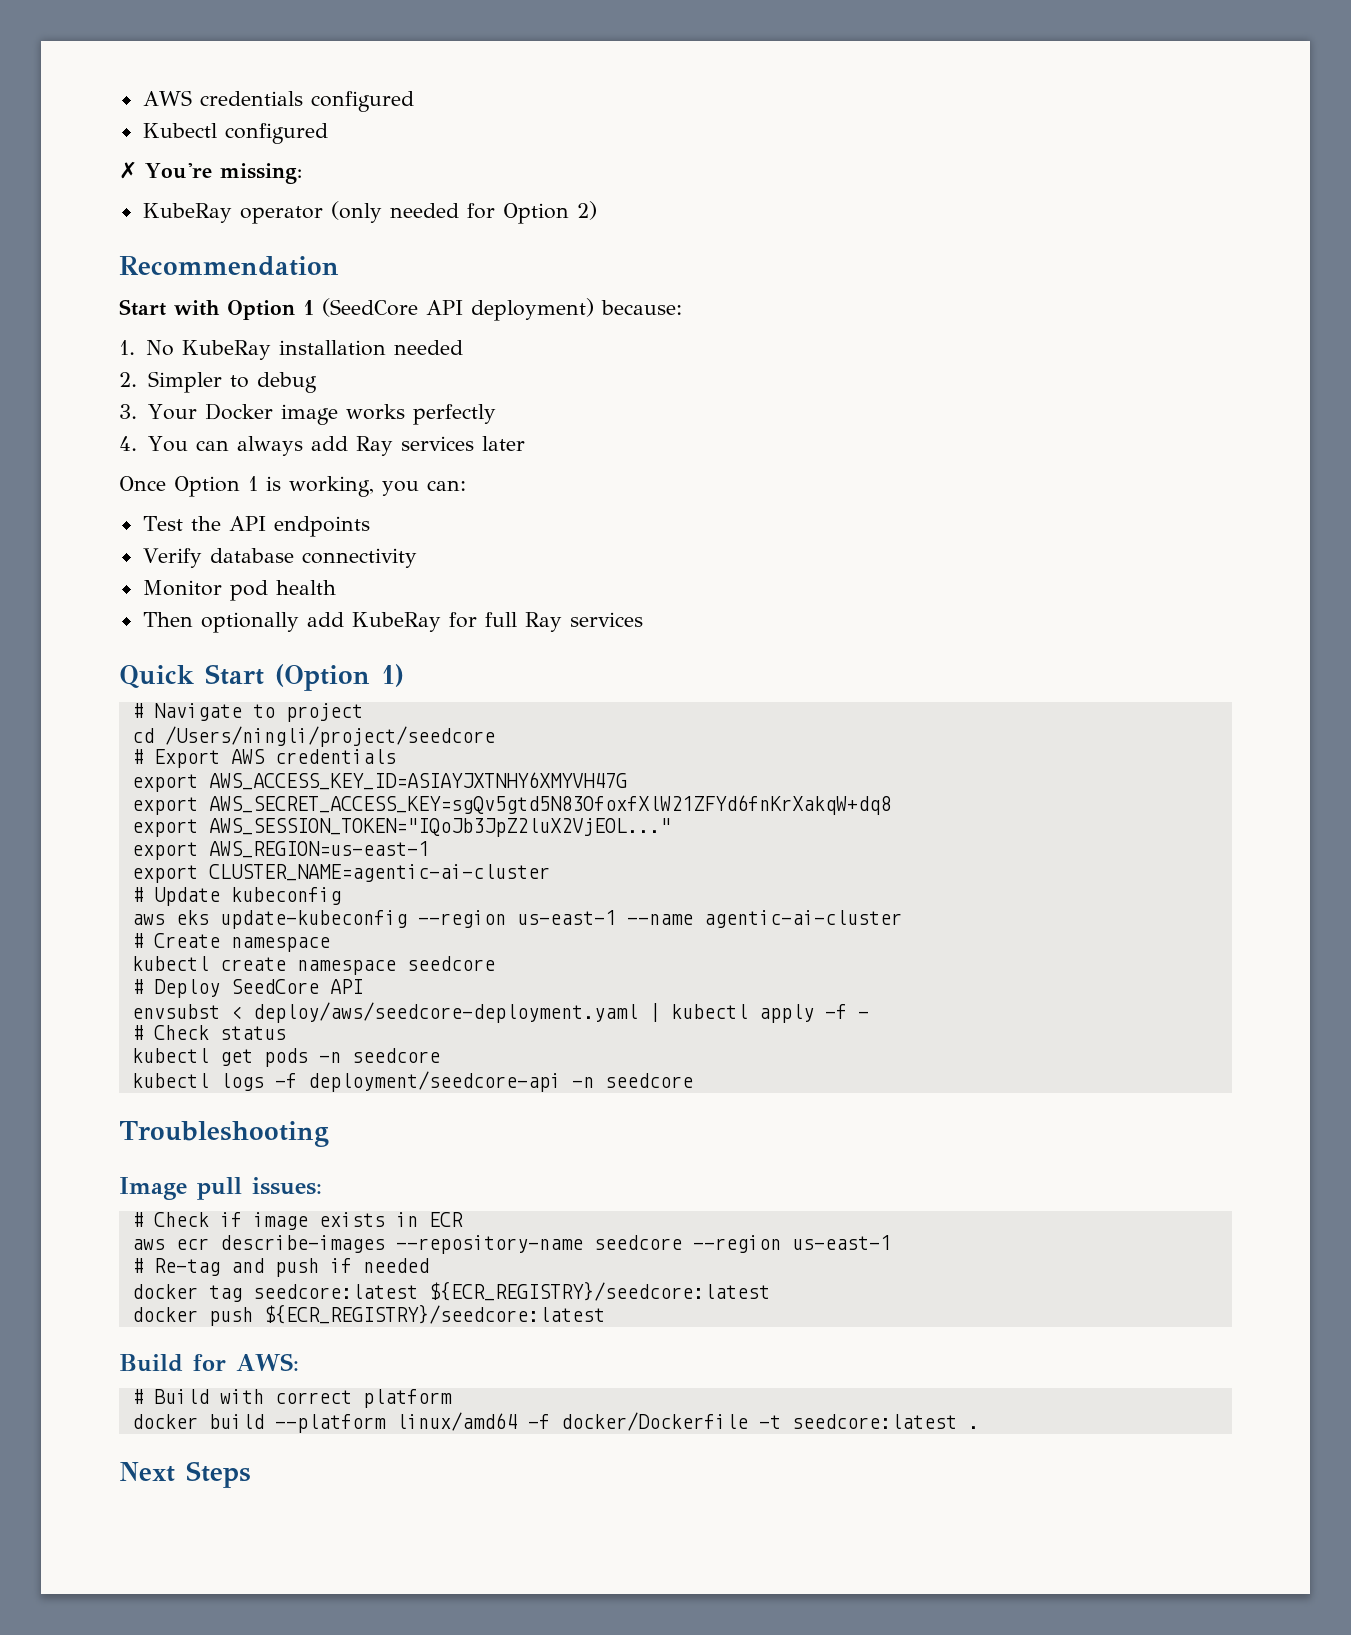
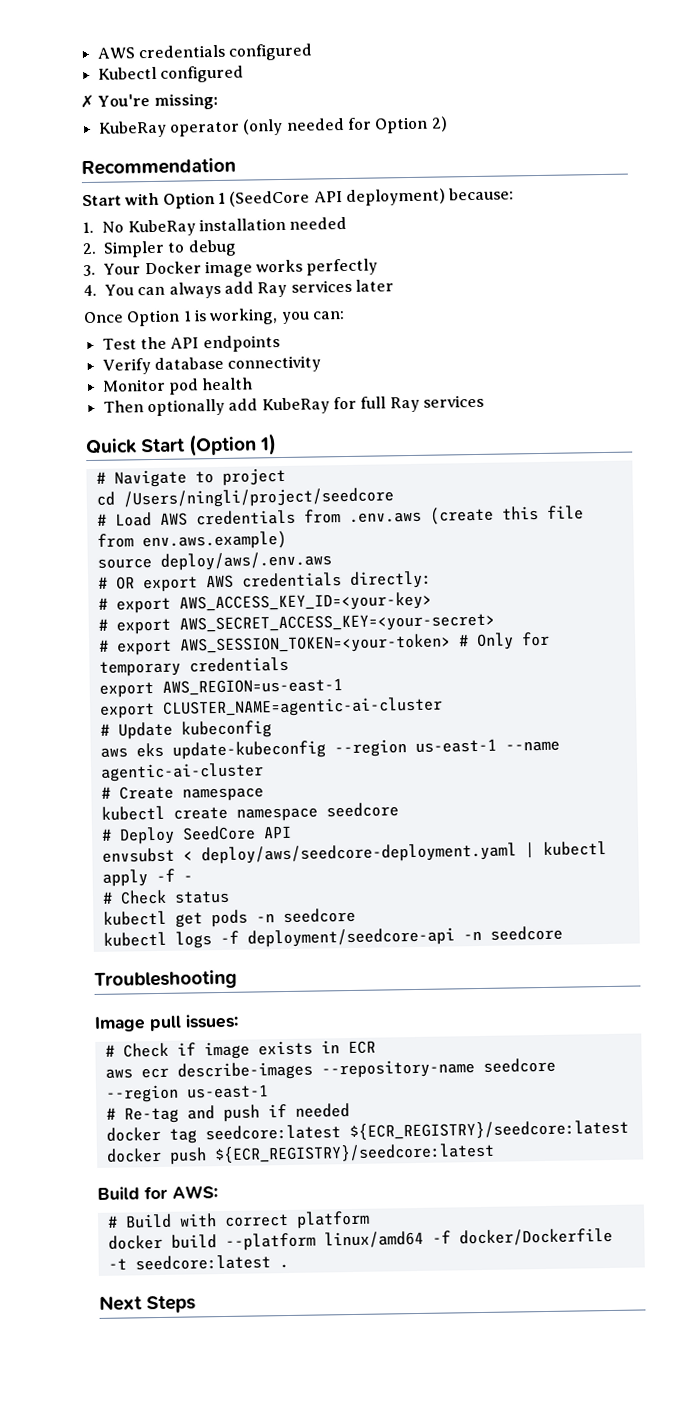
[153,749,396,768] [131,772,627,792] [131,795,891,815] [131,818,671,837] Export AWS credentials // export AWS_ACCESS_KEY_ID=ASIAYJXTNHY6XMYVH47G // export AWS_SECRET_ACCESS_KEY=sgQv5gtd5N83OfoxfXlW21ZFYd6fnKrXakqW+dq8 // export AWS_SESSION_TOKEN="IQoJb3JpZ2luX2VjEOL..." -> [114,505,584,527] [96,530,287,551] [96,551,332,571] [97,570,432,593] [97,591,432,614] [97,612,495,635] [98,631,550,656] [98,656,289,677] Load AWS credentials from .env.aws (create this file from env.aws.example) // source deploy/aws/.env.aws // # OR export AWS credentials directly: // # export AWS_ACCESS_KEY_ID=<your-key> // # export AWS_SECRET_ACCESS_KEY=<your-secret> // # export AWS_SESSION_TOKEN=<your-token> # Only for temporary credentials

